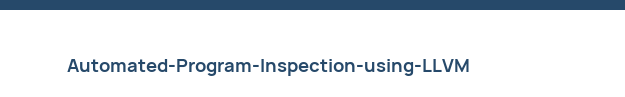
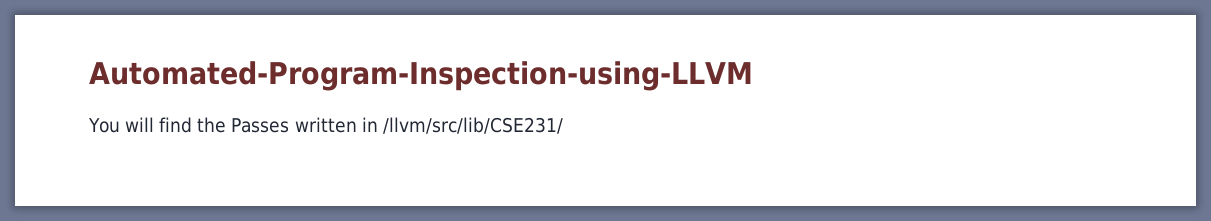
(470, 67) none -> [88,117,563,134] // You will find the Passes written in /llvm/src/lib/CSE231/

